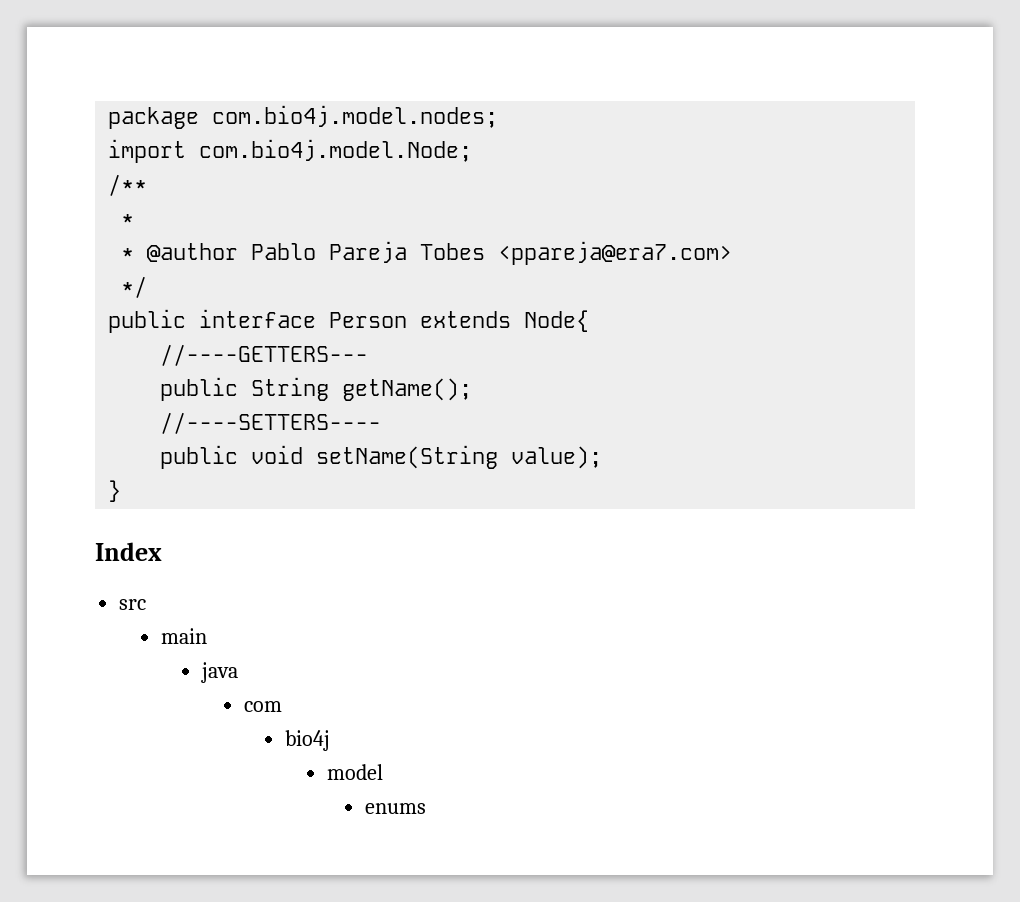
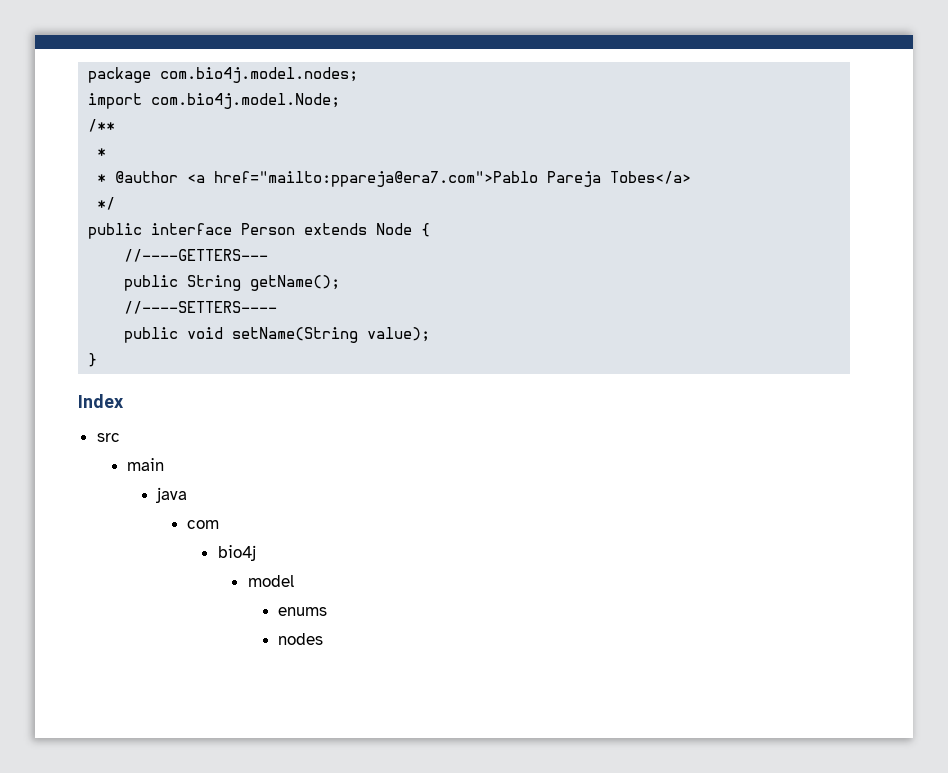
[251,241,733,265] Pablo Pareja Tobes <ppareja@era7.com> -> [187,171,692,187] <a href="mailto:ppareja@era7.com">Pablo Pareja Tobes</a>
[524,310,590,332] Node{ -> [376,223,431,237] Node {
(427, 808) none -> [277,633,323,645] // nodes

